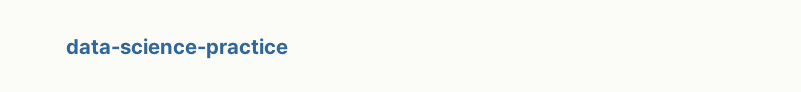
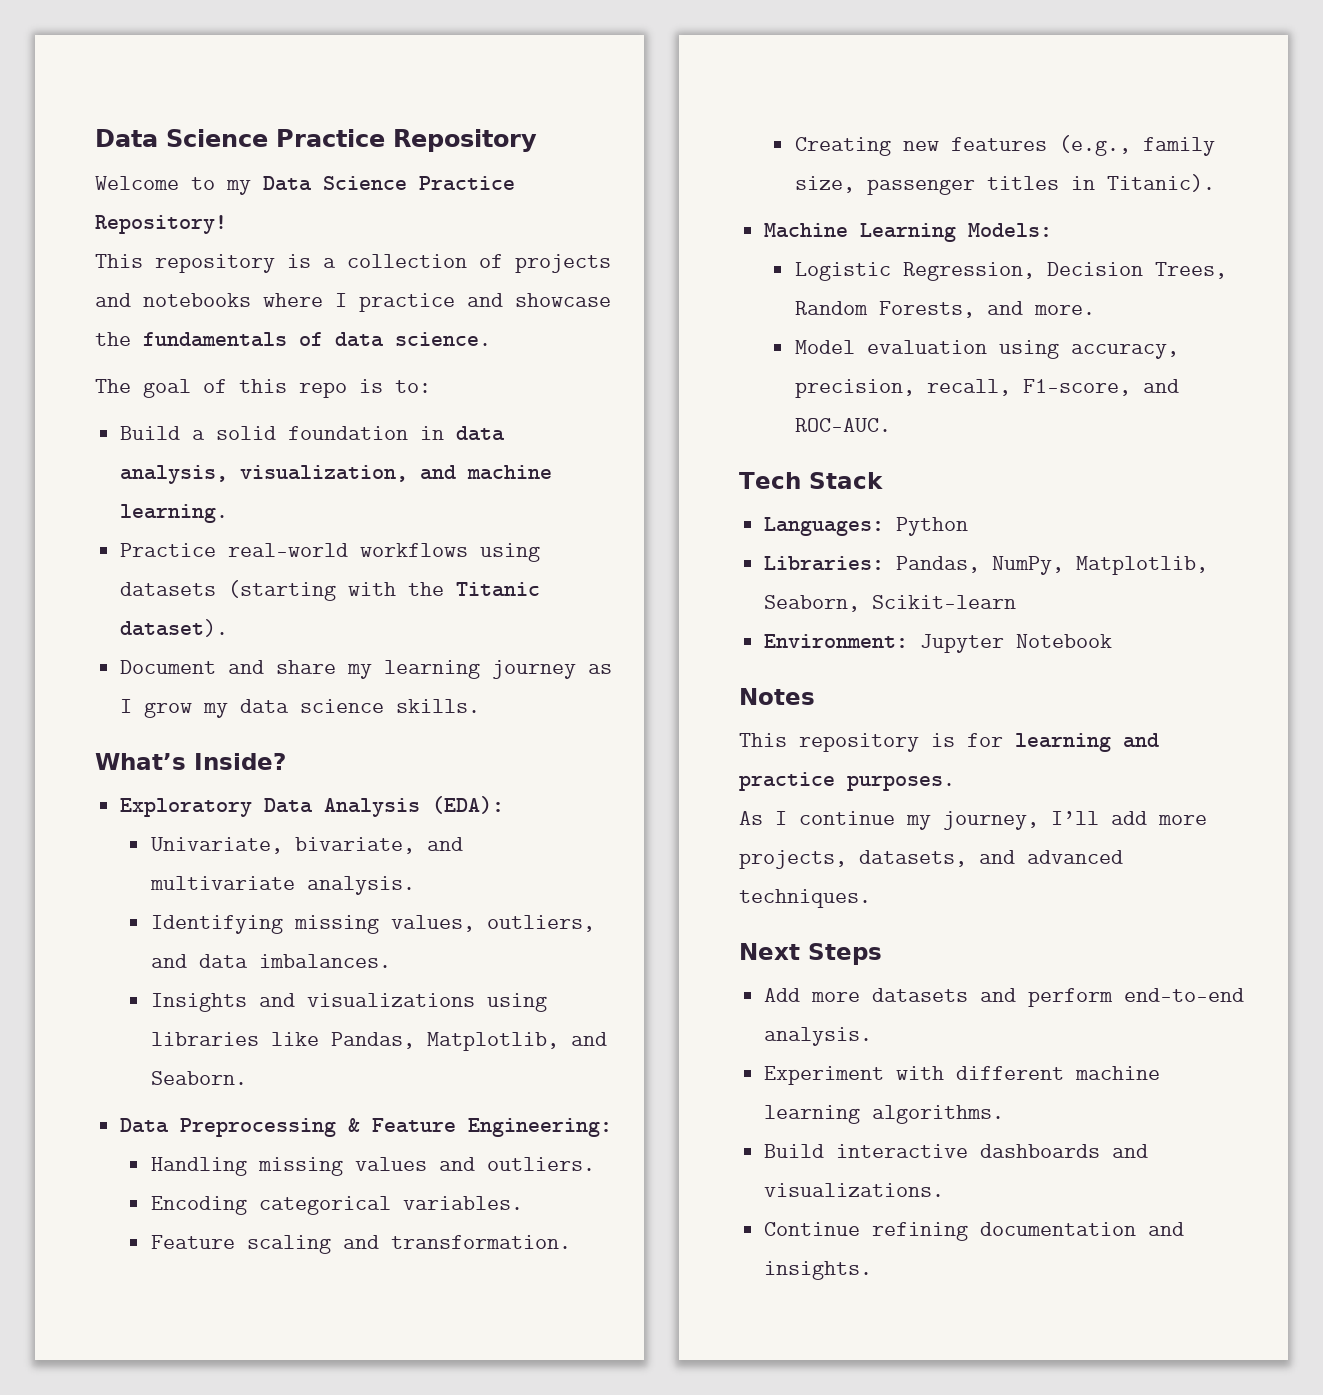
[66,38,288,59] data-science-practice -> [95,129,537,152] [95,176,515,195] [95,215,227,234] [95,254,611,273] [95,293,611,312] [95,332,491,347] [95,379,431,398] [120,426,506,441] [120,465,553,484] [120,504,229,523] [120,543,541,562] [120,580,541,601] [120,619,229,637] [120,660,613,679] [120,699,481,718] [95,753,286,770] [120,796,505,817] [150,837,463,854] [149,876,415,895] [150,915,595,934] [150,954,391,968] [150,993,547,1012] [150,1032,607,1051] [150,1071,247,1085] [120,1118,613,1137] [150,1157,595,1176] [150,1196,523,1215] [150,1235,571,1254] [794,135,1215,156] [794,174,1215,195] [764,223,1053,242] [794,262,1227,281] [794,301,1095,318] [794,340,1179,359] [794,379,1179,398] [794,418,891,432] [739,472,883,489] [764,517,969,536] [764,556,1209,575] [764,595,1017,612] [764,634,1113,653] [739,688,815,705] [739,733,1159,752] [739,772,955,791] [739,811,1207,830] [739,850,1123,869] [739,889,871,908] [739,943,882,965] [764,988,1245,1007] [764,1027,873,1046] [764,1066,1161,1085] [764,1105,1005,1124] [764,1144,1149,1158] [764,1183,945,1197] [764,1222,1185,1241] [764,1261,873,1280] Data Science Practice Repository // Welcome to my Data Science Practice Repository! // This repository is a collection of projects and notebooks where I practice and showcase the fundamentals of data science. // The goal of this repo is to: // Build a solid foundation in data analysis, visualization, and machine learning. // Practice real-world workflows using datasets (starting with the Titanic dataset). // Document and share my learning journey as I grow my data science skills. // What’s Inside? // Exploratory Data Analysis (EDA): // Univariate, bivariate, and multivariate analysis. // Identifying missing values, outliers, and data imbalances. // Insights and visualizations using libraries like Pandas, Matplotlib, and Seaborn. // Data Preprocessing & Feature Engineering: // Handling missing values and outliers. // Encoding categorical variables. // Feature scaling and transformation. // Creating new features (e.g., family size, passenger titles in Titanic). // Machine Learning Models: // Logistic Regression, Decision Trees, Random Forests, and more. // Model evaluation using accuracy, precision, recall, F1-score, and ROC-AUC. // Tech Stack // Languages: Python // Libraries: Pandas, NumPy, Matplotlib, Seaborn, Scikit-learn // Environment: Jupyter Notebook // Notes // This repository is for learning and practice purposes. // As I continue my journey, I’ll add more projects, datasets, and advanced techniques. // Next Steps // Add more datasets and perform end-to-end analysis. // Experiment with different machine learning algorithms. // Build interactive dashboards and visualizations. // Continue refining documentation and insights.

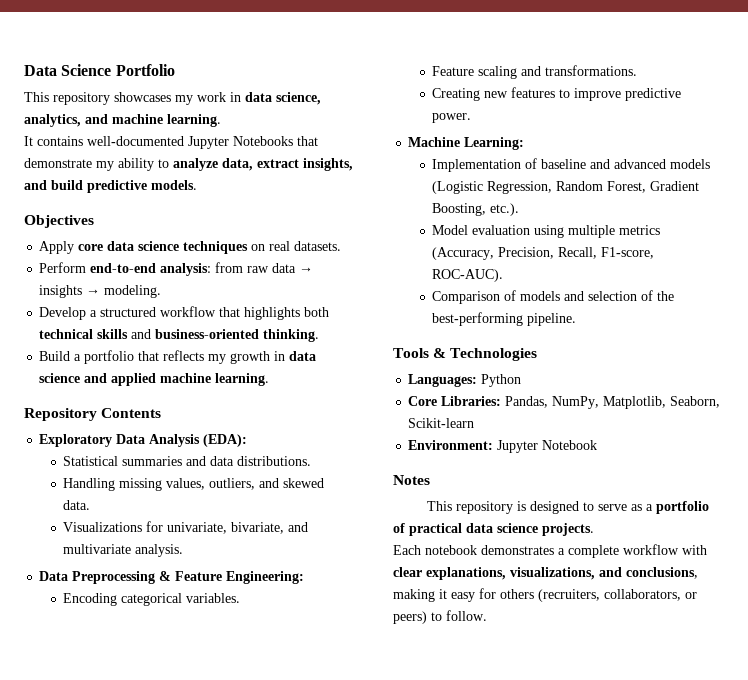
[95,129,537,152] [95,176,515,195] [95,215,227,234] [95,254,611,273] [95,293,611,312] [95,332,491,347] [95,379,431,398] [120,426,506,441] [120,465,553,484] [120,504,229,523] [120,543,541,562] [120,580,541,601] [120,619,229,637] [120,660,613,679] [120,699,481,718] [95,753,286,770] [120,796,505,817] [150,837,463,854] [149,876,415,895] [150,915,595,934] [150,954,391,968] [150,993,547,1012] [150,1032,607,1051] [150,1071,247,1085] Data Science Practice Repository // Welcome to my Data Science Practice Repository! // This repository is a collection of projects and notebooks where I practice and showcase the fundamentals of data science. // The goal of this repo is to: // Build a solid foundation in data analysis, visualization, and machine learning. // Practice real-world workflows using datasets (starting with the Titanic dataset). // Document and share my learning journey as I grow my data science skills. // What’s Inside? // Exploratory Data Analysis (EDA): // Univariate, bivariate, and multivariate analysis. // Identifying missing values, outliers, and data imbalances. // Insights and visualizations using libraries like Pandas, Matplotlib, and Seaborn. -> [24,64,175,76] [24,92,321,105] [24,114,221,127] [24,136,318,149] [24,158,353,171] [24,180,197,193] [24,215,94,228] [39,241,342,254] [39,262,314,276] [39,285,162,298] [39,306,330,320] [39,329,320,342] [39,350,317,364] [39,373,270,386] [24,408,162,421] [39,434,248,447] [63,456,312,466] [63,478,325,491] [63,500,91,510] [63,521,309,534] [63,544,184,557] Data Science Portfolio // This repository showcases my work in data science, analytics, and machine learning. // It contains well-documented Jupyter Notebooks that demonstrate my ability to analyze data, extract insights, and build predictive models. // Objectives // Apply core data science techniques on real datasets. // Perform end-to-end analysis: from raw data → insights → modeling. // Develop a structured workflow that highlights both technical skills and business-oriented thinking. // Build a portfolio that reflects my growth in data science and applied machine learning. // Repository Contents // Exploratory Data Analysis (EDA): // Statistical summaries and data distributions. // Handling missing values, outliers, and skewed data. // Visualizations for univariate, bivariate, and multivariate analysis.
[150,1157,595,1176] // Handling missing values and outliers. -> (305, 577) none
[390,1235,571,1249] transformation. -> [545,65,638,76] transformations.
[1058,135,1215,156] [794,174,1215,195] [764,223,1053,242] [794,262,1227,281] [794,301,1095,318] [794,340,1179,359] [794,379,1179,398] [794,418,891,432] [739,472,883,489] (e.g., family size, passenger titles in Titanic). // Machine Learning Models: // Logistic Regression, Decision Trees, Random Forests, and more. // Model evaluation using accuracy, precision, recall, F1-score, and ROC-AUC. // Tech Stack -> [559,88,682,101] [432,113,472,123] [408,137,525,150] [432,158,711,172] [432,181,700,194] [432,203,520,216] [432,225,661,238] [432,247,655,260] [432,269,504,282] [432,290,675,304] [432,312,577,326] [393,348,538,361] to improve predictive power. // Machine Learning: // Implementation of baseline and advanced models (Logistic Regression, Random Forest, Gradient Boosting, etc.). // Model evaluation using multiple metrics (Accuracy, Precision, Recall, F1-score, ROC-AUC). // Comparison of models and selection of the best-performing pipeline. // Tools & Technologies
(969, 526) none -> [408,396,438,406] Core
[967,733,1159,752] [739,772,955,791] [739,811,1207,830] [739,850,1123,869] [739,889,871,908] [739,943,882,965] [764,988,1245,1007] [764,1027,873,1046] [764,1066,1161,1085] [764,1105,1005,1124] [764,1144,1149,1158] [764,1183,945,1197] [764,1222,1185,1241] [764,1261,873,1280] for learning and practice purposes. // As I continue my journey, I’ll add more projects, datasets, and advanced techniques. // Next Steps // Add more datasets and perform end-to-end analysis. // Experiment with different machine learning algorithms. // Build interactive dashboards and visualizations. // Continue refining documentation and insights. -> [530,501,710,514] [393,523,594,536] [393,544,707,558] [393,567,698,580] [393,588,697,602] [393,610,487,624] designed to serve as a portfolio of practical data science projects. // Each notebook demonstrates a complete workflow with clear explanations, visualizations, and conclusions, making it easy for others (recruiters, collaborators, or peers) to follow.

